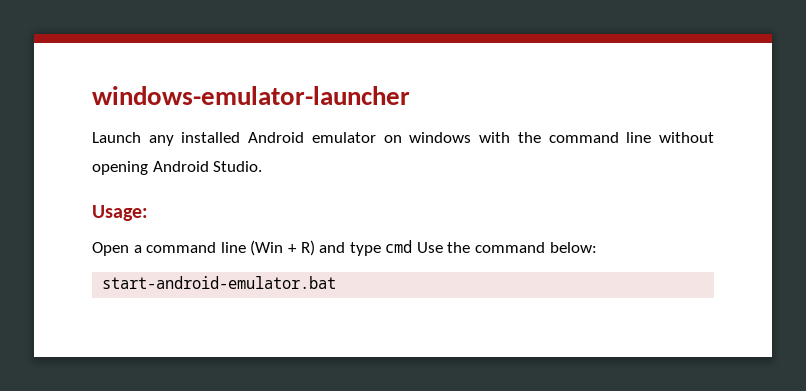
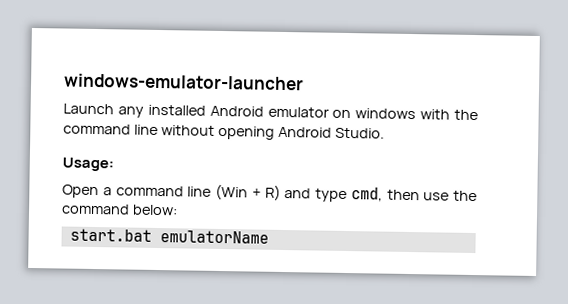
[385,240,443,253] cmd Use -> [350,187,450,202] cmd, then use
[102,276,337,289] start-android-emulator.bat -> [69,228,269,244] start.bat emulatorName

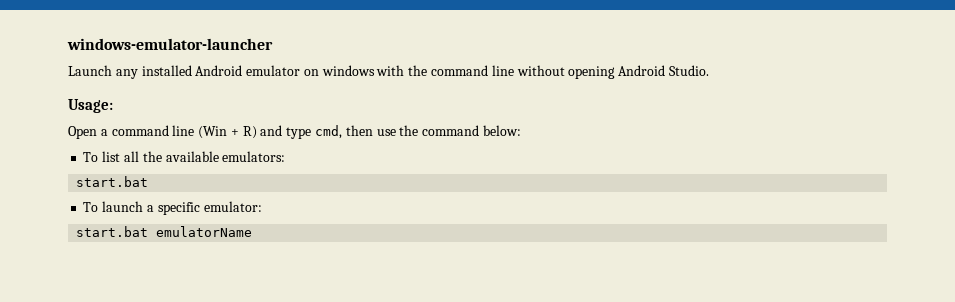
(178, 210) none -> [83,151,286,162] [76,176,149,187] [83,201,262,215] // To list all the available emulators: // start.bat // To launch a specific emulator:

